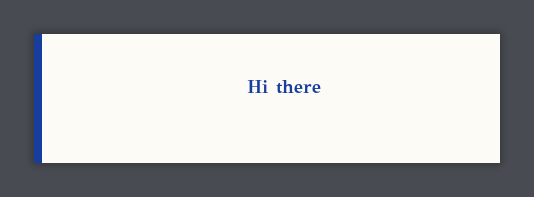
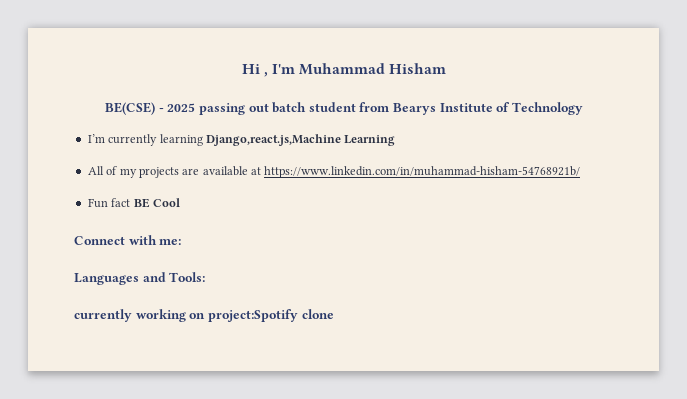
[275,80,321,94] there -> [263,63,447,77] [104,102,584,115] [87,134,396,146] [87,166,581,178] [87,198,180,208] [74,235,182,245] [74,272,206,285] [74,309,334,322] , I'm Muhammad Hisham // BE(CSE) - 2025 passing out batch student from Bearys Institute of Technology // I’m currently learning Django,react.js,Machine Learning // All of my projects are available at https://www.linkedin.com/in/muhammad-hisham-54768921b/ // Fun fact BE Cool // Connect with me: // Languages and Tools: // currently working on project:Spotify clone

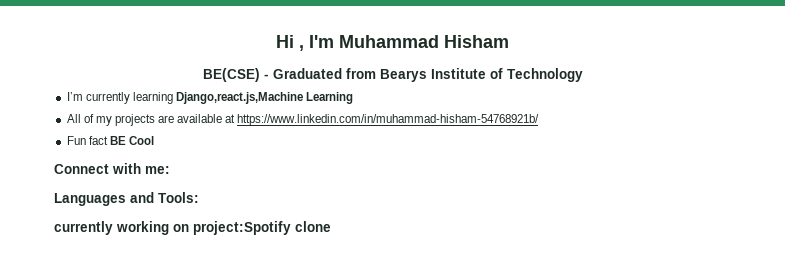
[167,102,356,115] 2025 passing out batch student -> [272,68,342,79] Graduated

